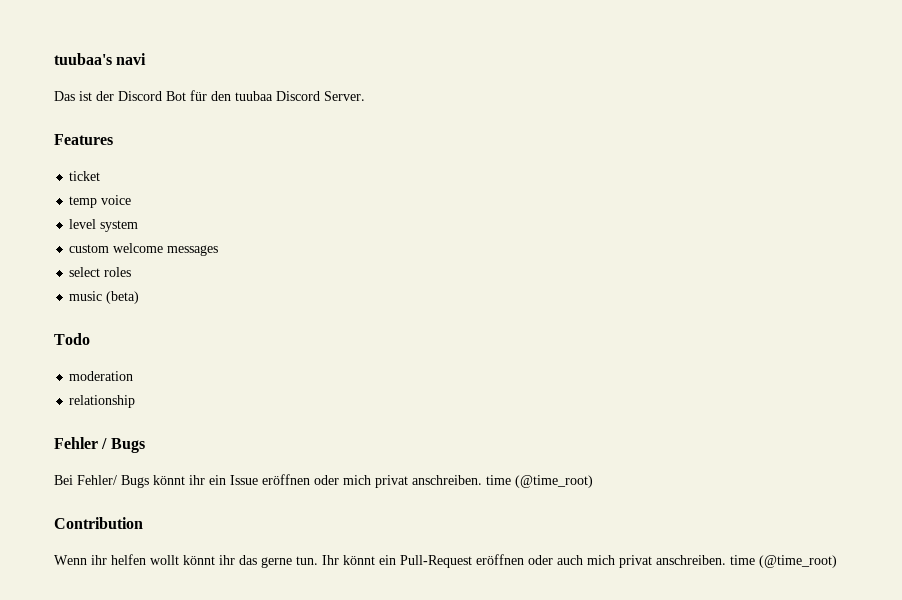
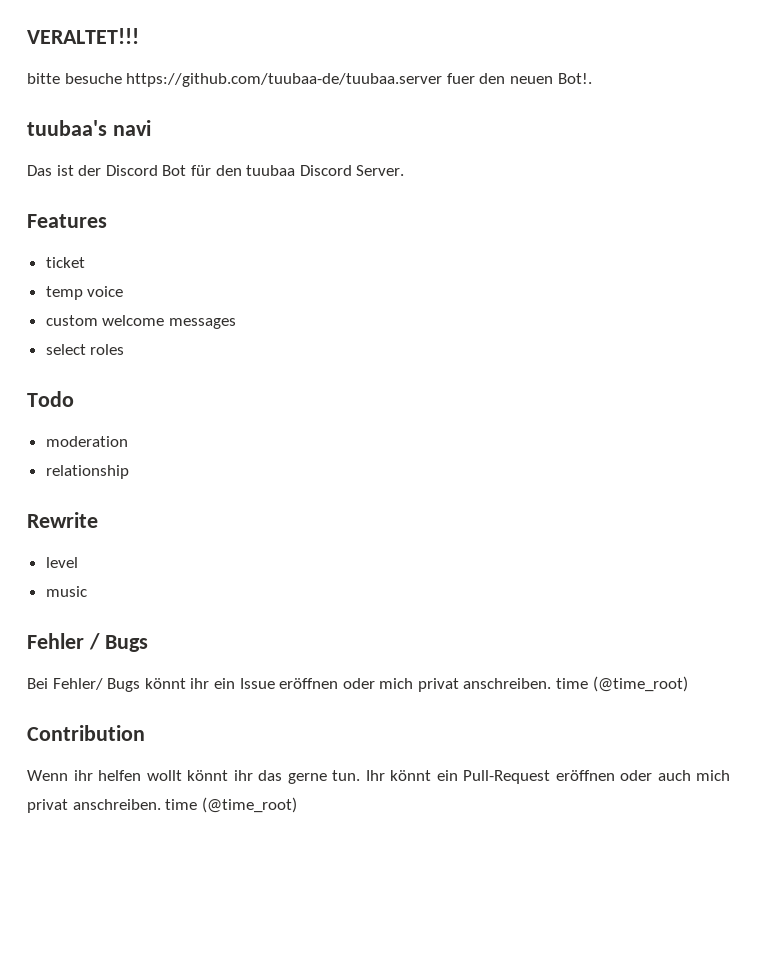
(54, 59) none -> [27,28,139,44] [27,73,592,87] VERALTET!!! // bitte besuche https://github.com/tuubaa-de/tuubaa.server fuer den neuen Bot!. //
[69,219,139,232] // level system -> (124, 291) none
[69,291,140,304] // music (beta) -> (125, 349) none
(136, 401) none -> [27,512,98,528] [45,557,78,568] [45,586,87,597] // Rewrite // level // music

